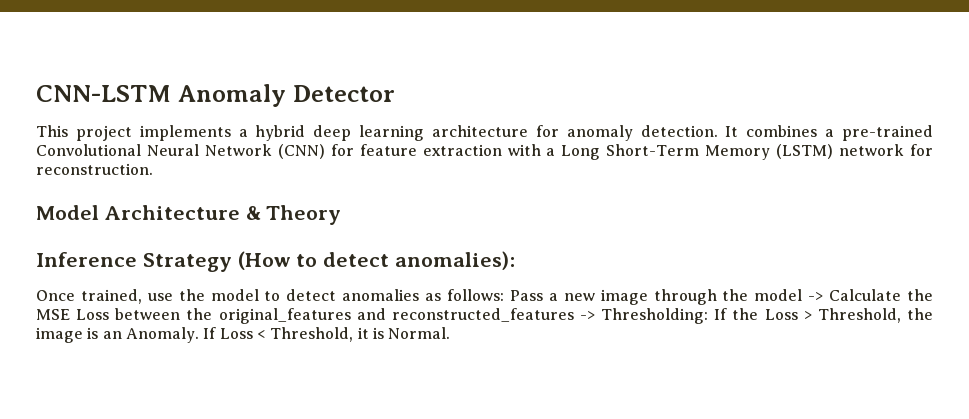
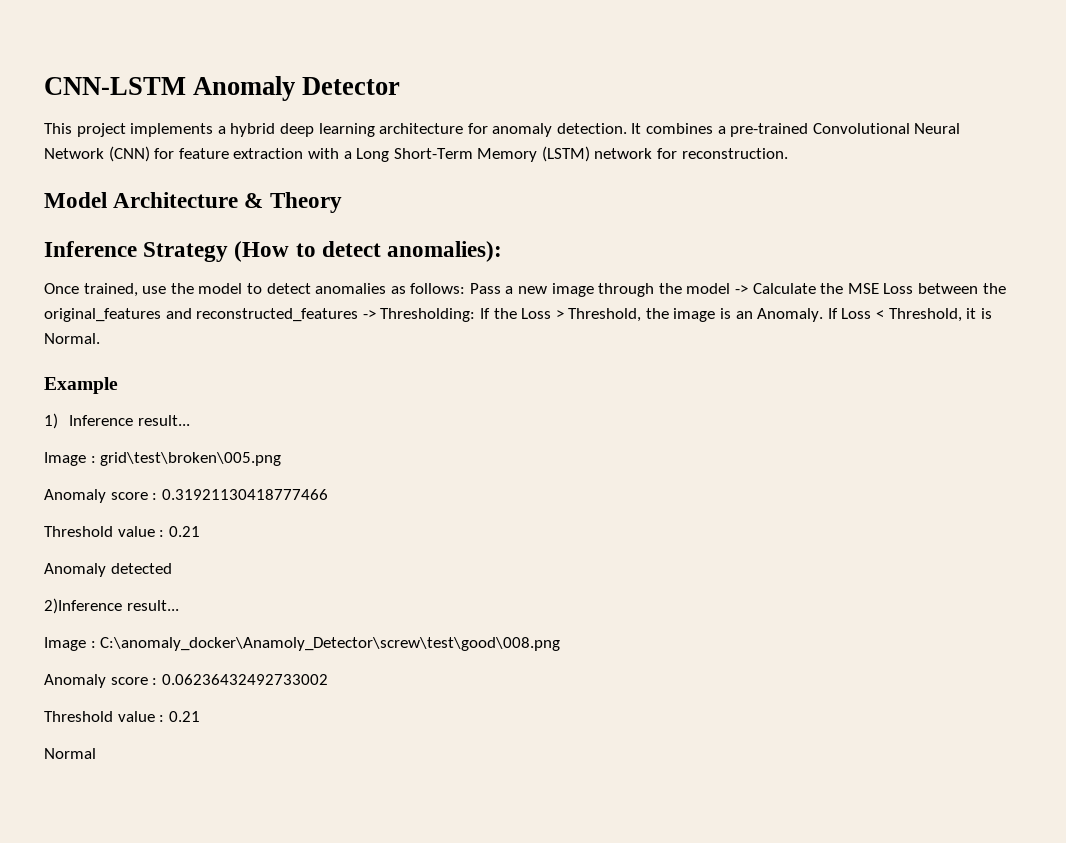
(451, 333) none -> [44,377,118,394] [44,413,190,429] [44,452,282,466] [44,489,328,503] [44,526,200,537] [44,563,172,577] [44,598,179,614] [44,637,561,651] [44,674,328,688] [44,711,200,722] [44,748,96,759] // Example // 1) Inference result... // Image : grid\test\broken\005.png // Anomaly score : 0.31921130418777466 // Threshold value : 0.21 // Anomaly detected // 2)Inference result... // Image : C:\anomaly_docker\Anamoly_Detector\screw\test\good\008.png // Anomaly score : 0.06236432492733002 // Threshold value : 0.21 // Normal

